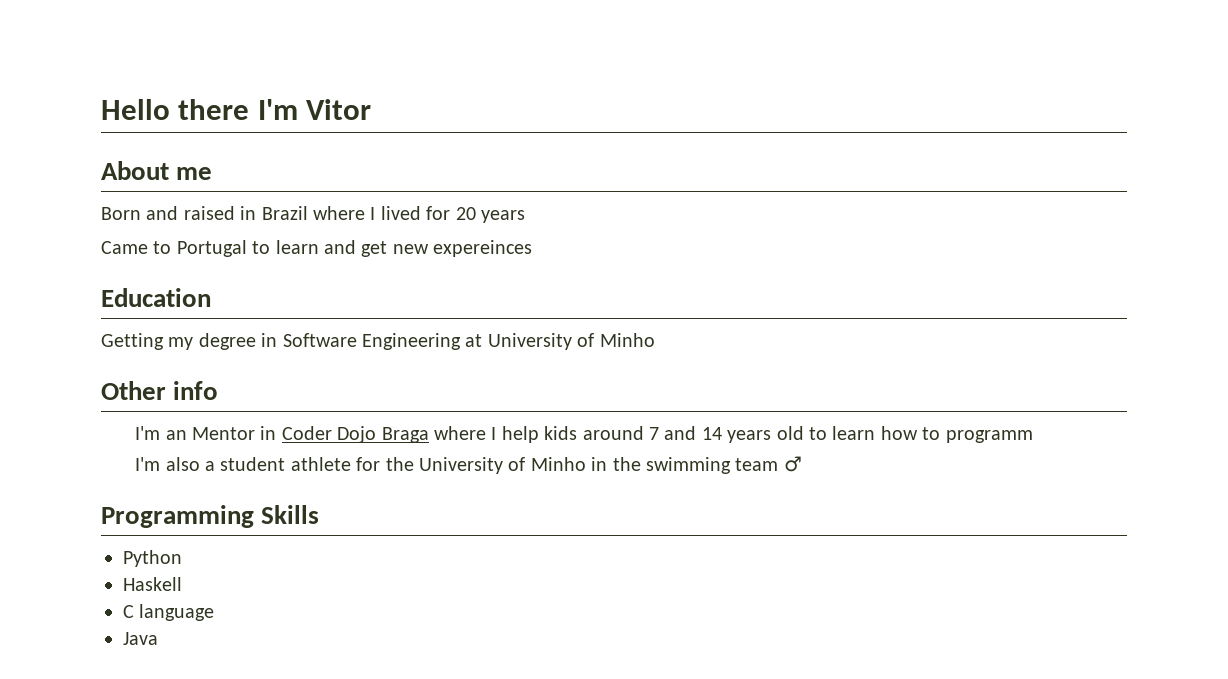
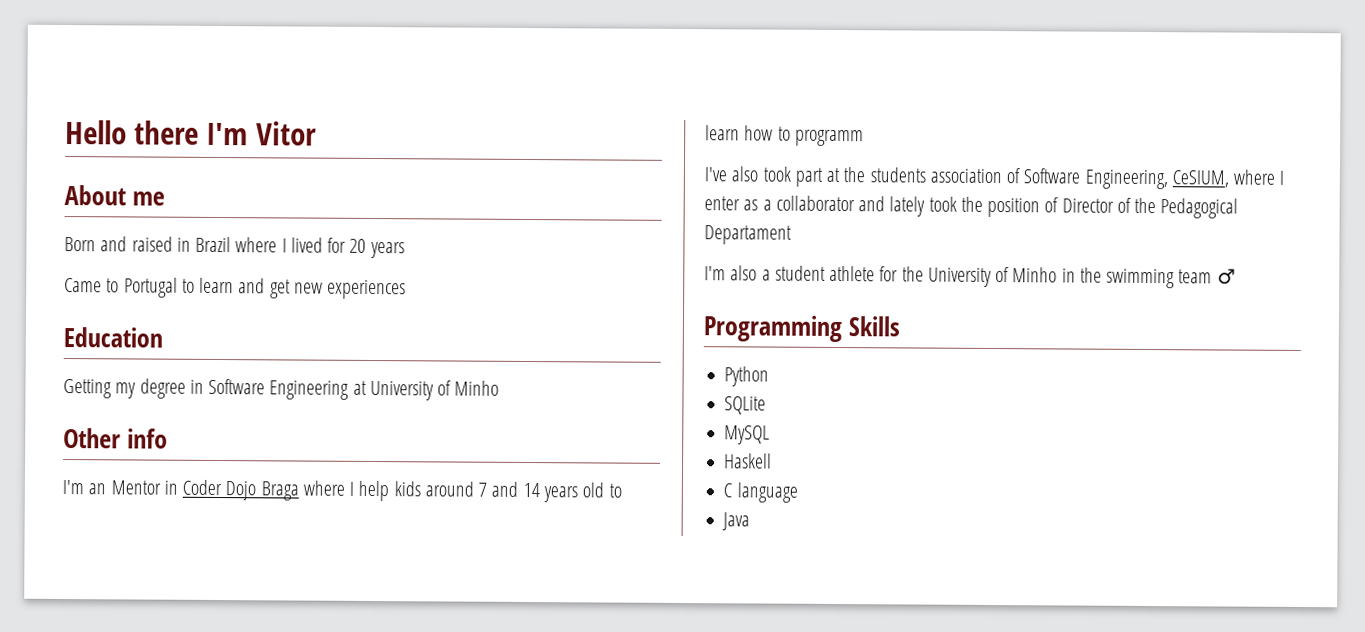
[433,240,533,257] expereinces -> [327,279,407,300] experiences
(1033, 436) none -> [704,166,1285,190] [704,195,1239,219] [704,225,792,245] // I've also took part at the students association of Software Engineering, CeSIUM, where I enter as a collaborator and lately took the position of Director of the Pedagogical Departament
(182, 558) none -> [724,396,767,415] [724,425,771,445] // SQLite // MySQL

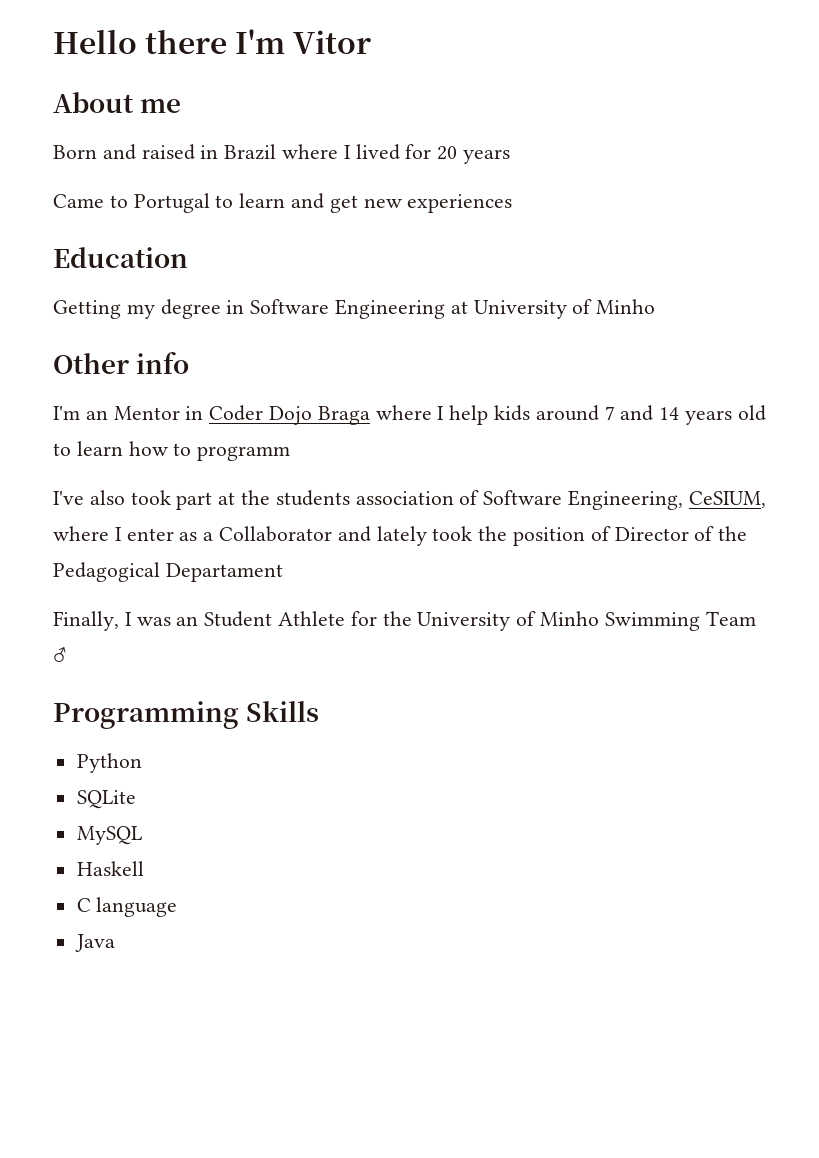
[775,195,855,212] collaborator -> [219,526,333,542] Collaborator
[704,265,876,282] I'm also a student athlete -> [53,611,346,631] Finally, I was an Student Athlete
[1061,267,1213,289] in the swimming team -> [604,611,756,631] Swimming Team

